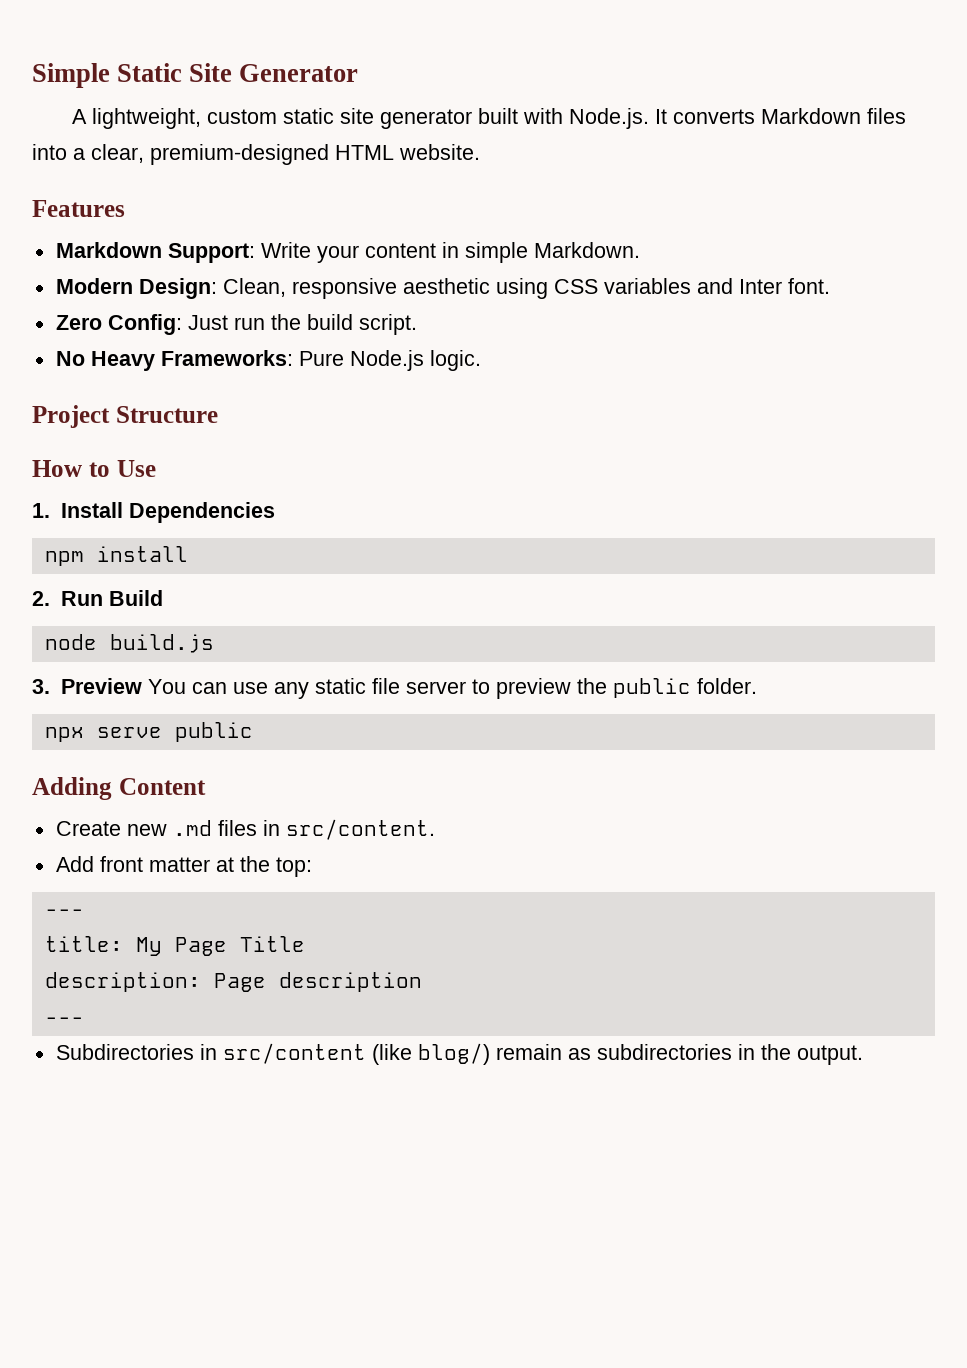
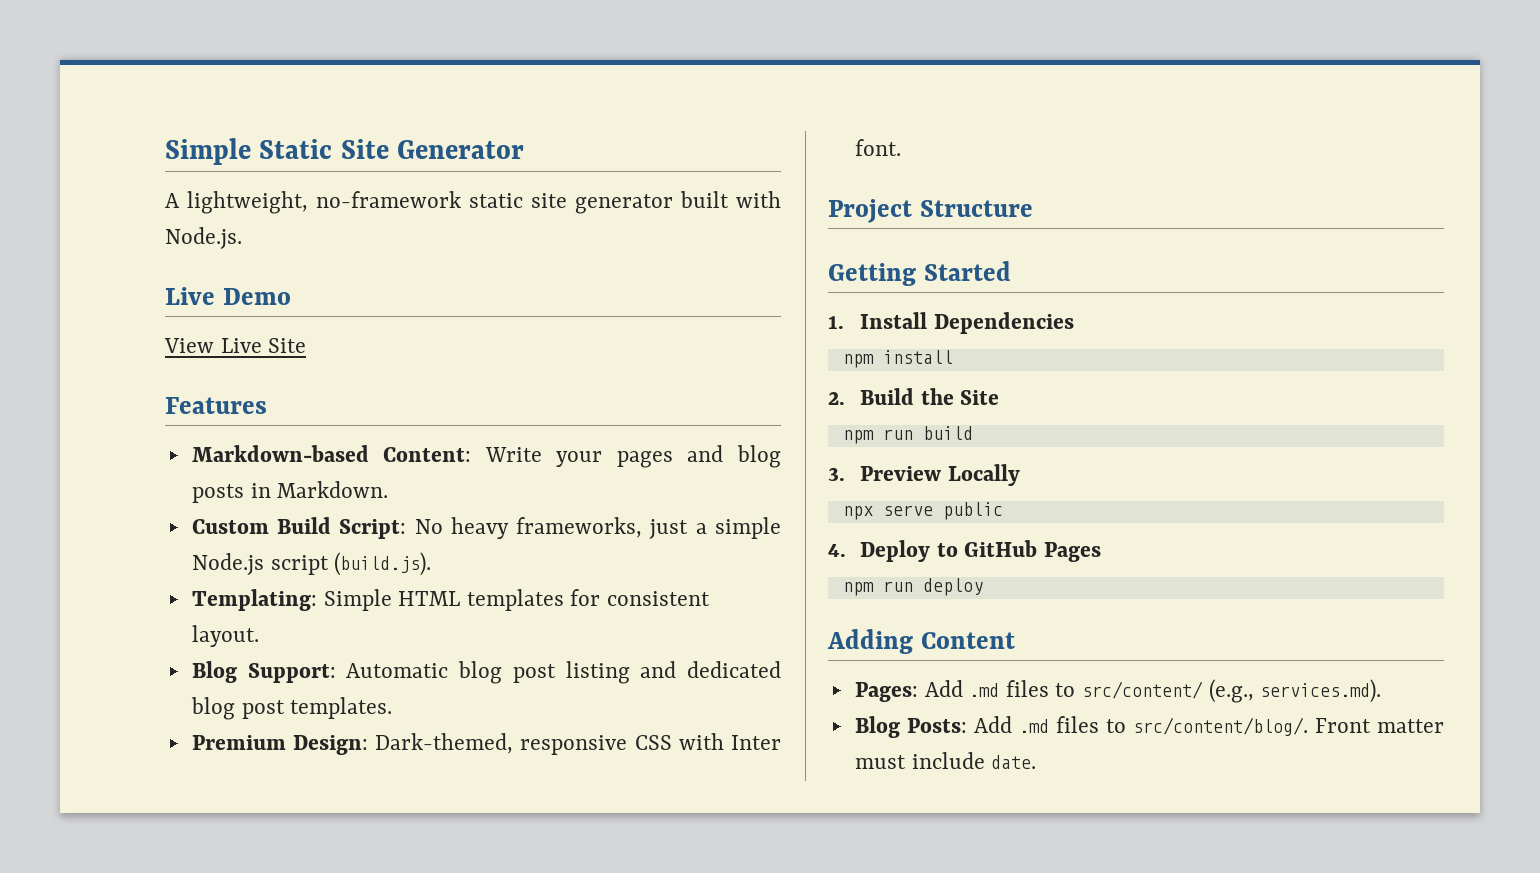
[207,109,278,124] custom -> [316,191,461,208] no-framework
[655,108,907,124] [32,144,480,165] [32,200,125,217] [55,242,640,263] [55,278,830,299] [55,314,417,335] [55,350,481,371] It converts Markdown files into a clear, premium-designed HTML website. // Features // Markdown Support: Write your content in simple Markdown. // Modern Design: Clean, responsive aesthetic using CSS variables and Inter font. // Zero Config: Just run the build script. // No Heavy Frameworks: Pure Node.js logic. -> [165,287,291,305] [164,338,307,353] [165,397,267,414] [191,445,781,468] [191,481,389,503] [191,517,782,539] [191,552,432,576] [191,589,711,611] [191,625,259,647] [191,661,781,684] [190,697,393,720] [191,733,781,755] [854,139,901,156] // Live Demo // View Live Site // Features // Markdown-based Content: Write your pages and blog posts in Markdown. // Custom Build Script: No heavy frameworks, just a simple Node.js script (build.js). // Templating: Simple HTML templates for consistent layout. // Blog Support: Automatic blog post listing and dedicated blog post templates. // Premium Design: Dark-themed, responsive CSS with Inter font.
[32,460,156,477] How to Use -> [828,261,1011,286] Getting Started
[60,590,163,606] [44,634,214,653] [32,678,757,699] [44,722,253,742] [32,777,206,800] [55,819,435,840] [55,856,312,877] [44,909,84,916] [44,936,305,956] [44,972,422,992] [44,1017,84,1024] [55,1043,863,1065] Run Build // node build.js // 3. Preview You can use any static file server to preview the public folder. // npx serve public // Adding Content // Create new .md files in src/content. // Add front matter at the top: // --- // title: My Page Title // description: Page description // --- // Subdirectories in src/content (like blog/) remain as subdirectories in the output. -> [860,388,1000,405] [842,426,973,444] [828,464,1020,486] [842,502,1003,520] [828,540,1101,562] [842,578,983,596] [827,629,1015,654] [854,679,1382,703] [854,716,1444,738] [854,752,1037,769] Build the Site // npm run build // 3. Preview Locally // npx serve public // 4. Deploy to GitHub Pages // npm run deploy // Adding Content // Pages: Add .md files to src/content/ (e.g., services.md). // Blog Posts: Add .md files to src/content/blog/. Front matter must include date.

